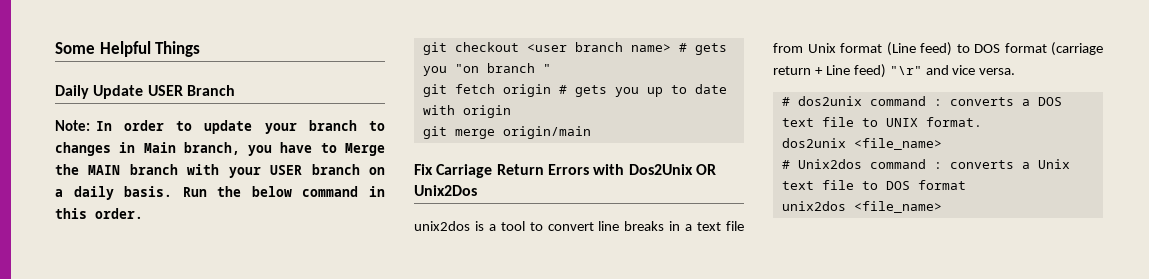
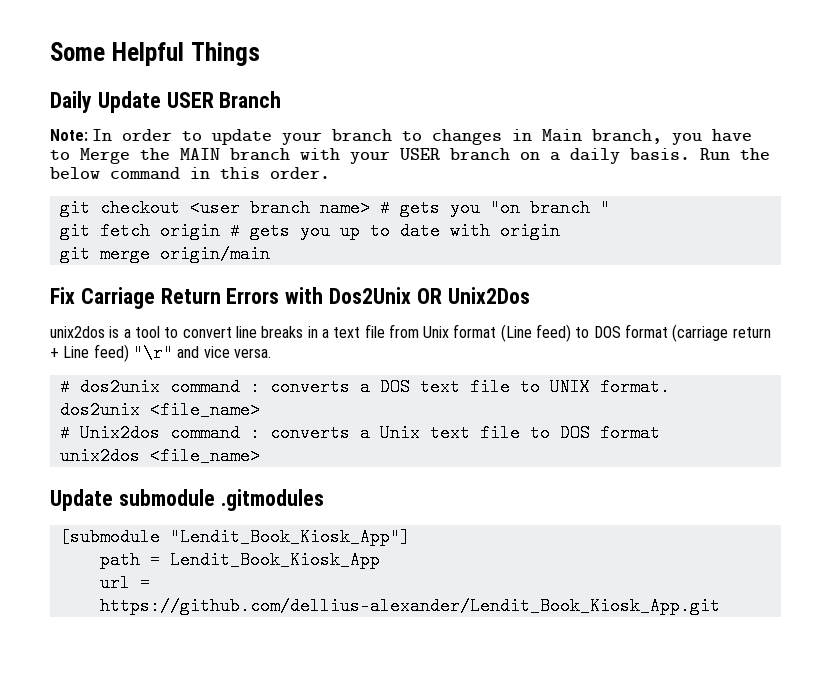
(942, 207) none -> [50,489,324,511] [59,528,410,546] [99,551,380,569] [99,574,150,592] [99,597,720,615] // Update submodule .gitmodules // [submodule "Lendit_Book_Kiosk_App"] // path = Lendit_Book_Kiosk_App // url = https://github.com/dellius-alexander/Lendit_Book_Kiosk_App.git

